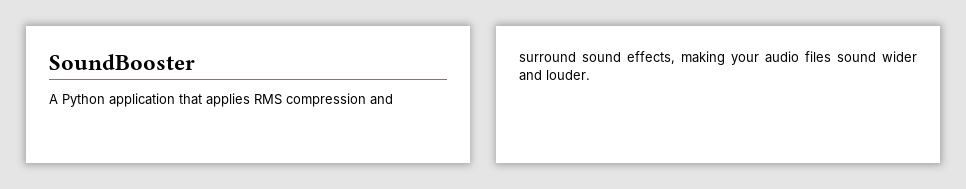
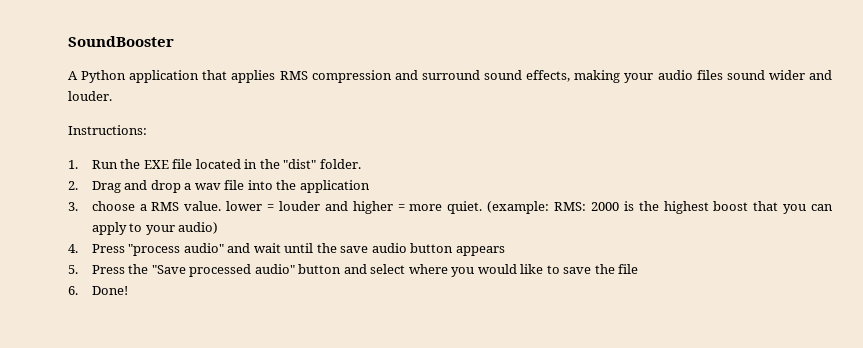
(590, 75) none -> [68,125,147,135] [68,159,361,169] [68,180,370,193] [68,201,834,214] [91,222,219,235] [68,243,505,256] [68,264,639,277] [68,286,128,295] // Instructions: // 1. Run the EXE file located in the "dist" folder. // 2. Drag and drop a wav file into the application // 3. choose a RMS value. lower = louder and higher = more quiet. (example: RMS: 2000 is the highest boost that you can apply to your audio) // 4. Press "process audio" and wait until the save audio button appears // 5. Press the "Save processed audio" button and select where you would like to save the file // 6. Done!

